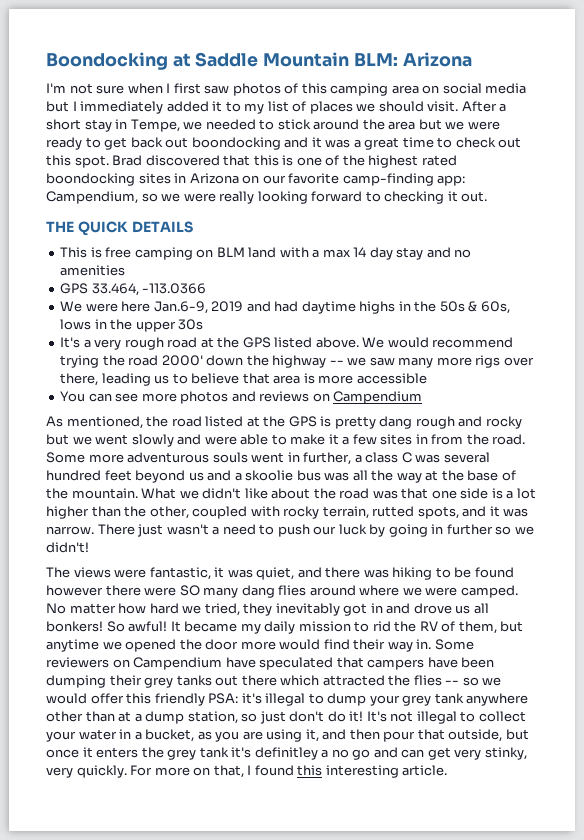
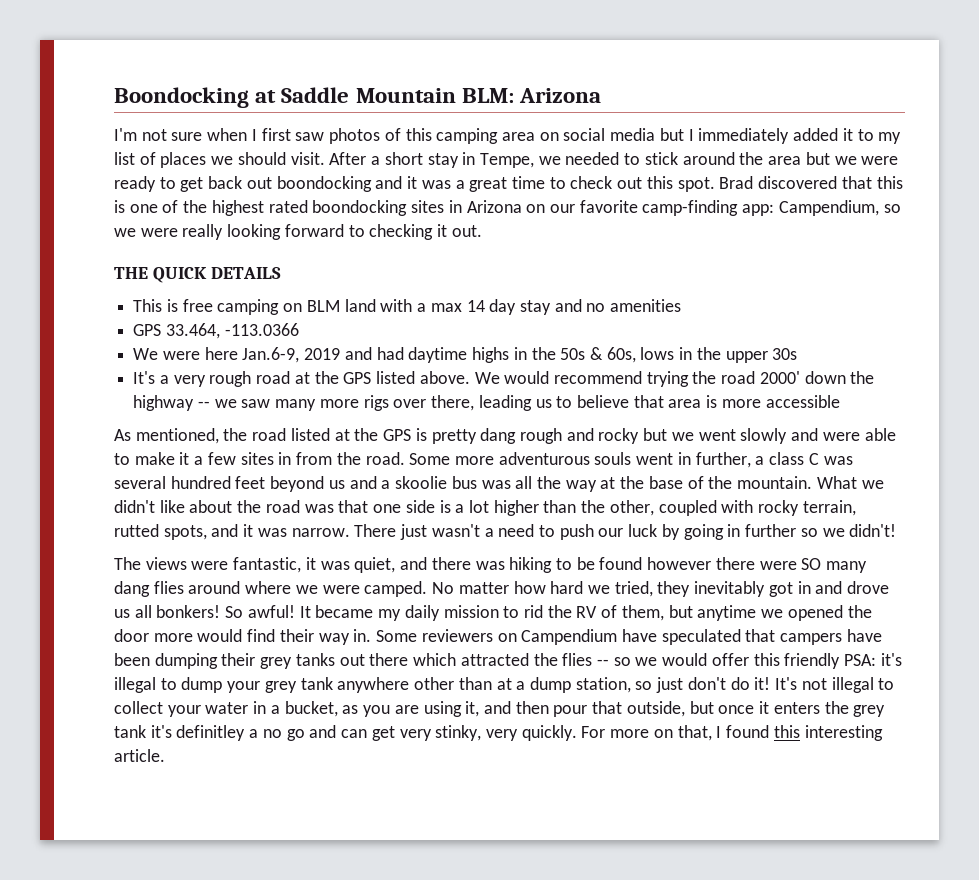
[60,391,423,404] // You can see more photos and reviews on Campendium -> (840, 401) none

